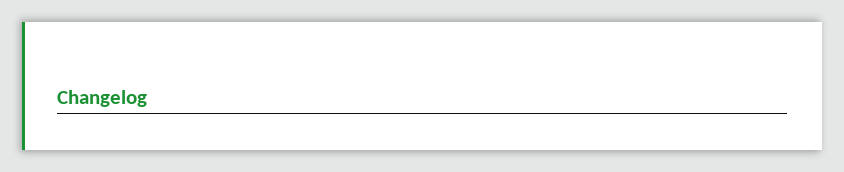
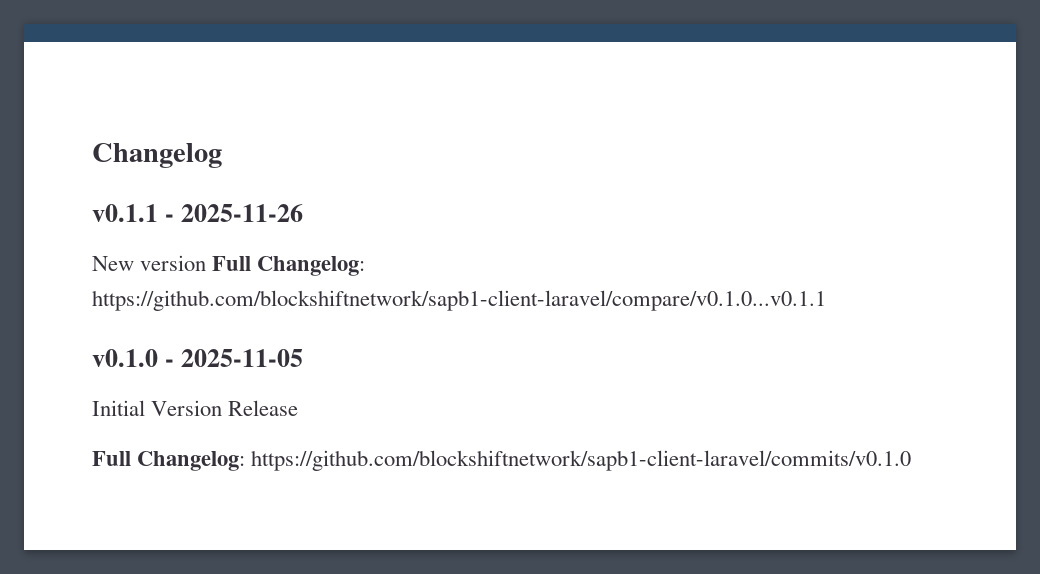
(147, 98) none -> [92,204,304,222] [92,255,366,276] [92,290,826,311] [92,349,304,367] [92,400,299,416] [92,450,912,471] // v0.1.1 - 2025-11-26 // New version Full Changelog: https://github.com/blockshiftnetwork/sapb1-client-laravel/compare/v0.1.0...v0.1.1 // v0.1.0 - 2025-11-05 // Initial Version Release // Full Changelog: https://github.com/blockshiftnetwork/sapb1-client-laravel/commits/v0.1.0

